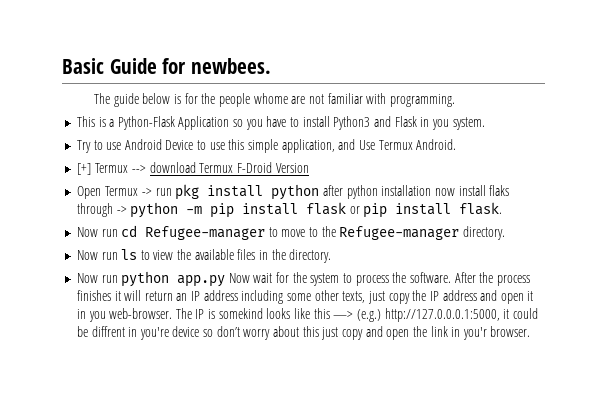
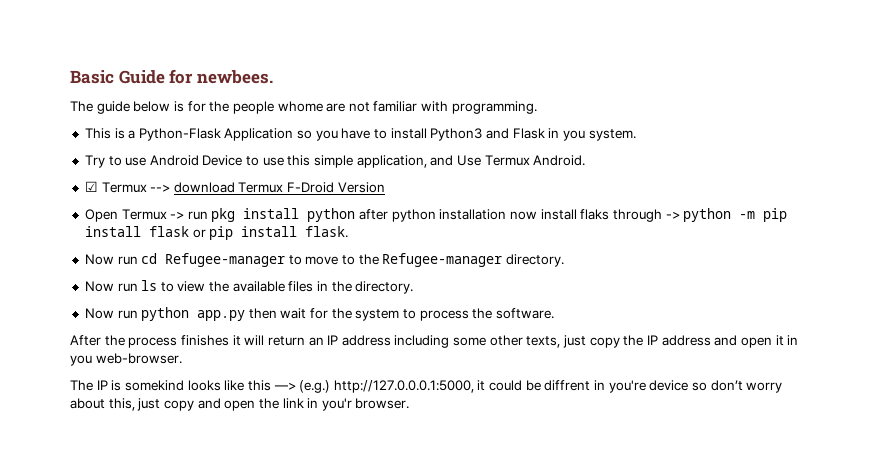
[76,163,91,175] [+] -> [84,181,98,192] ☑
[228,273,250,283] Now -> [248,308,277,319] then
(451, 277) none -> (554, 313) //
(173, 313) none -> (182, 358) //
[302,326,319,337] this -> [108,398,135,411] this,

